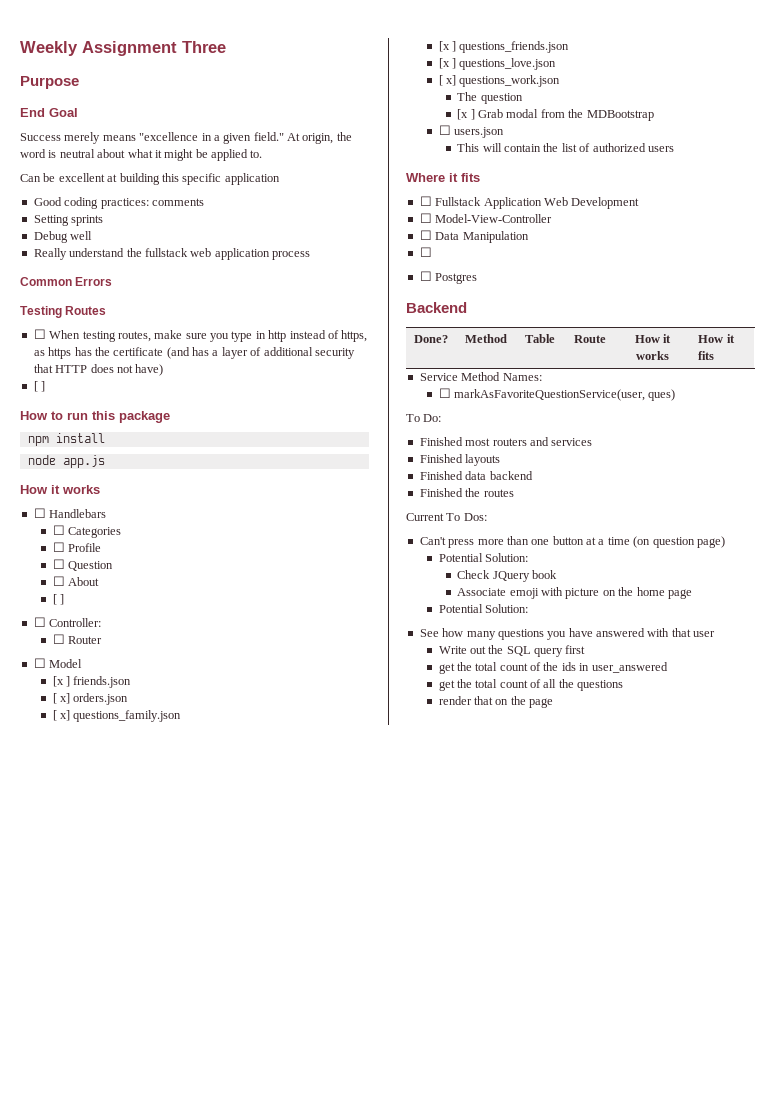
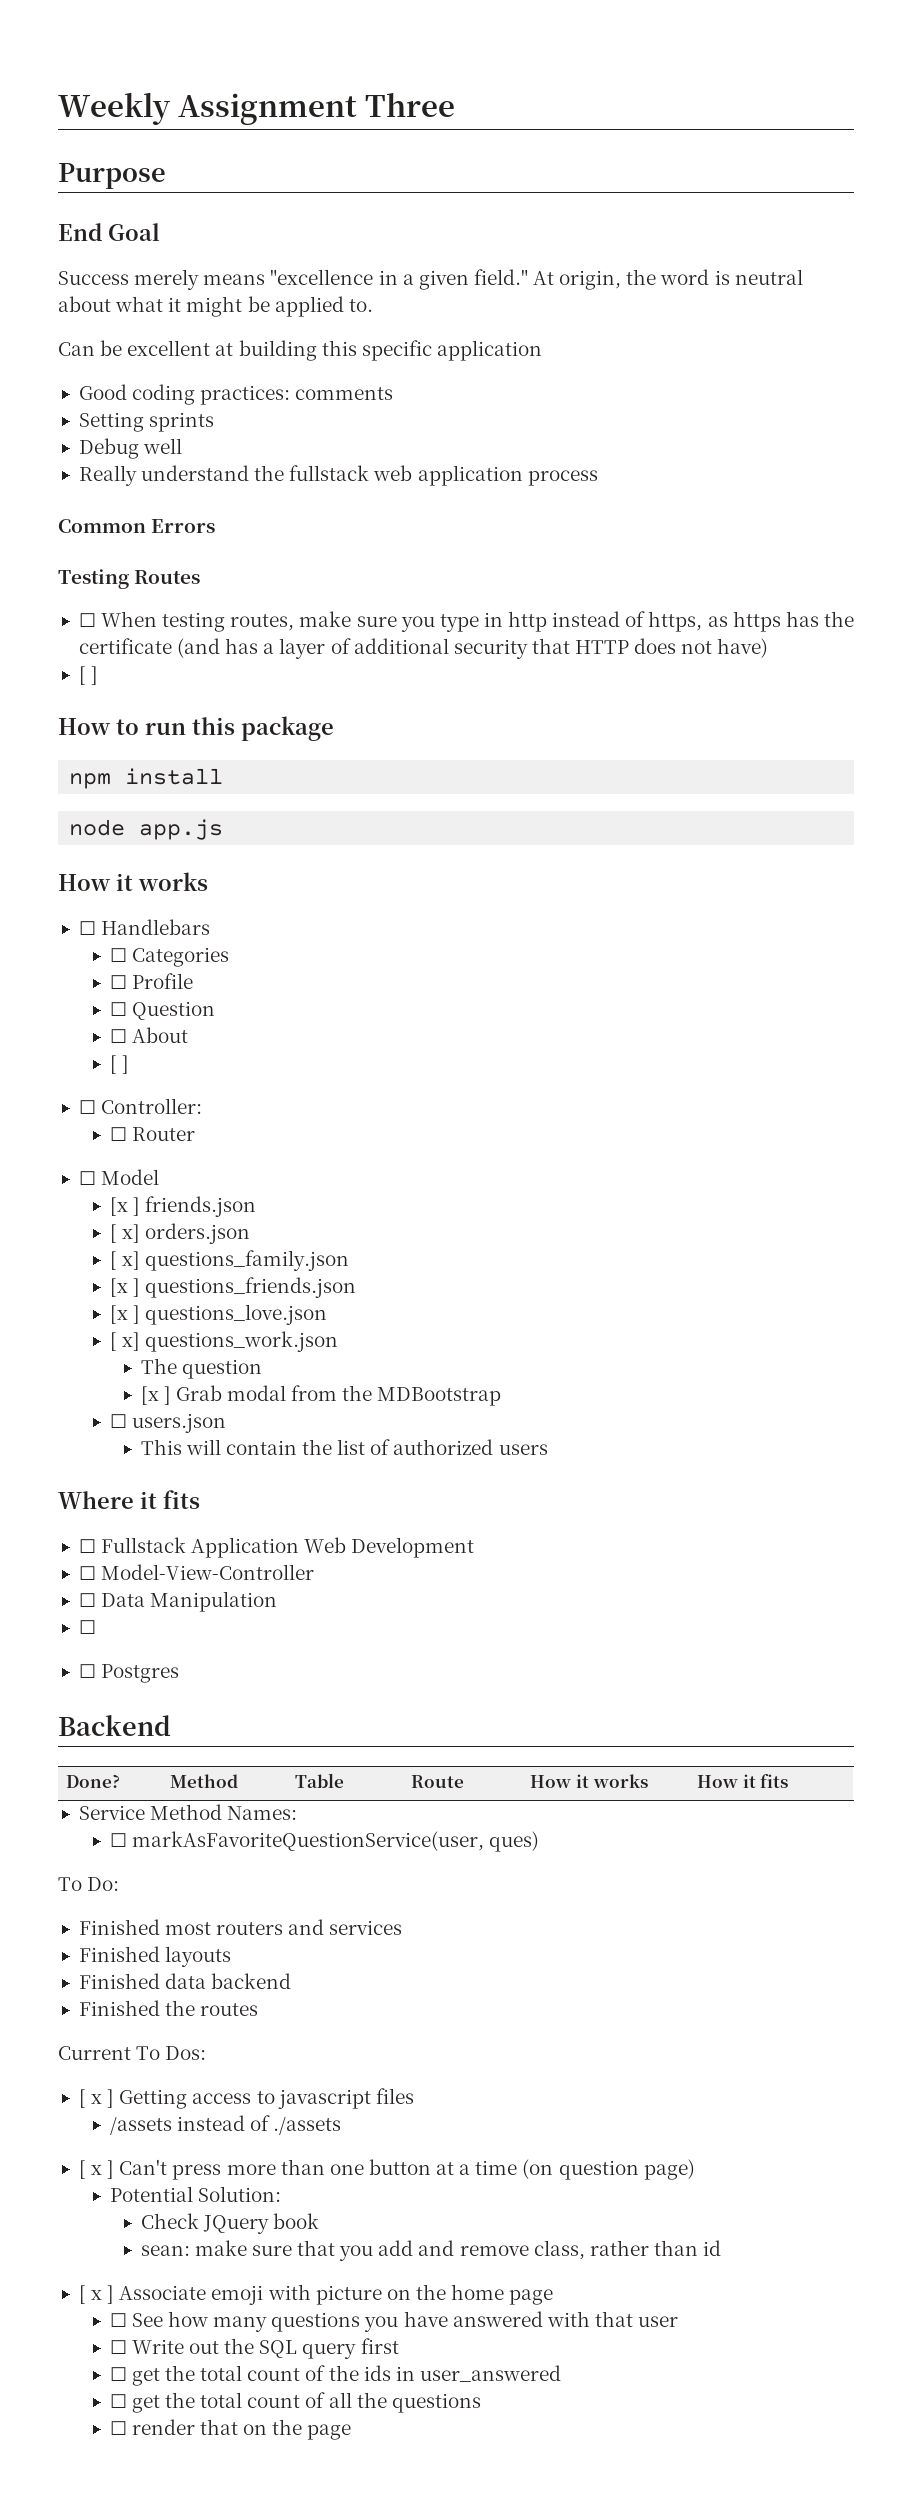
(487, 517) none -> [78,2088,414,2109] [109,2115,342,2135] [78,2160,115,2179] [ x ] Getting access to javascript files // /assets instead of ./assets // [ x ]
(558, 574) none -> [140,2240,722,2261] [78,2285,115,2304] sean: make sure that you add and remove class, rather than id // [ x ]
[438,604,528,613] Potential Solution: // -> [109,2313,127,2327] ☐
(716, 634) none -> [109,2340,127,2354] ☐
(586, 649) none -> [109,2367,127,2381] ☐
(668, 667) none -> [109,2394,127,2408] ☐
(624, 685) none -> [109,2421,127,2435] ☐

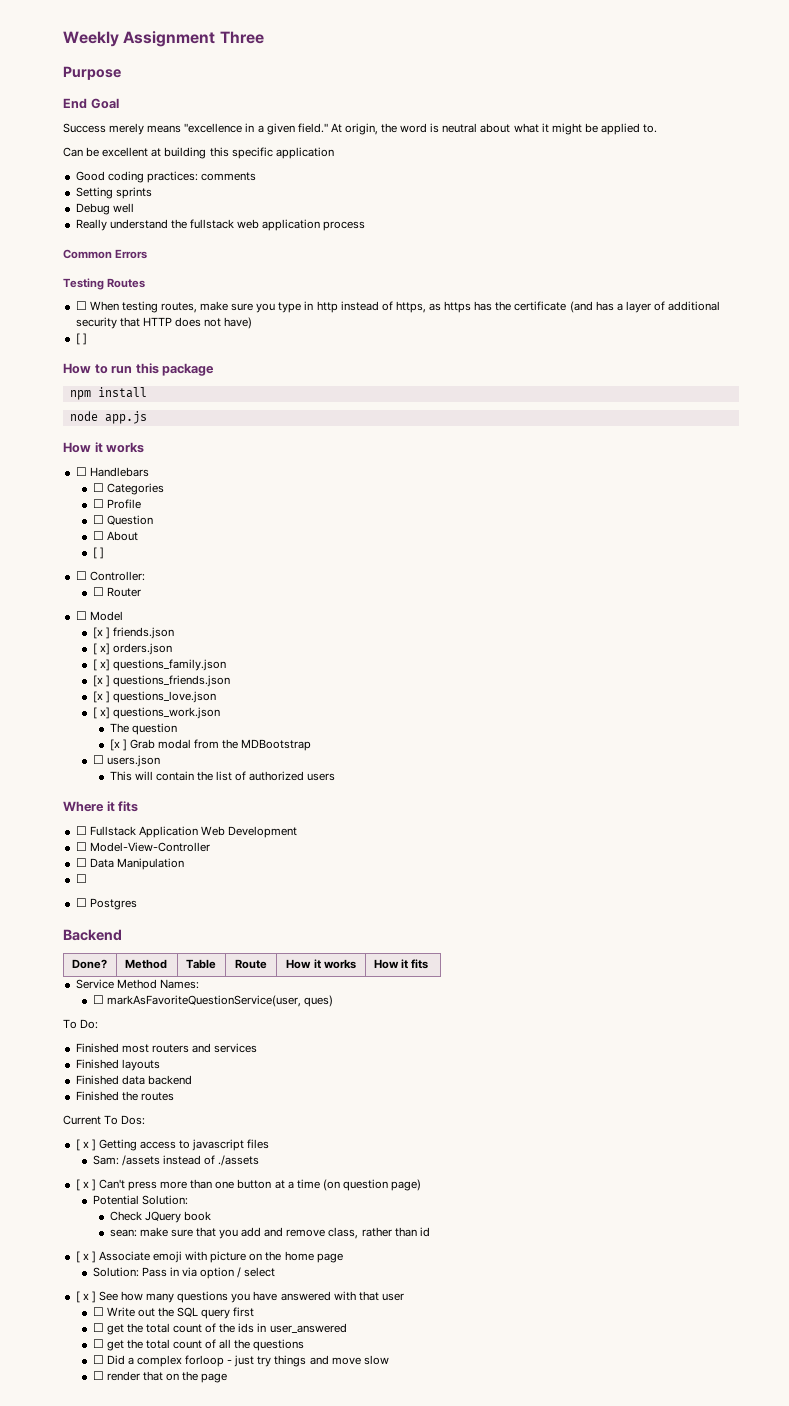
(414, 2096) none -> [92,1155,119,1165] Sam:
[109,2313,127,2327] ☐ -> [92,1267,276,1279] [75,1291,96,1303] Solution: Pass in via option / select // [ x ]
(481, 2403) none -> [92,1355,389,1367] // ☐ Did a complex forloop - just try things and move slow

